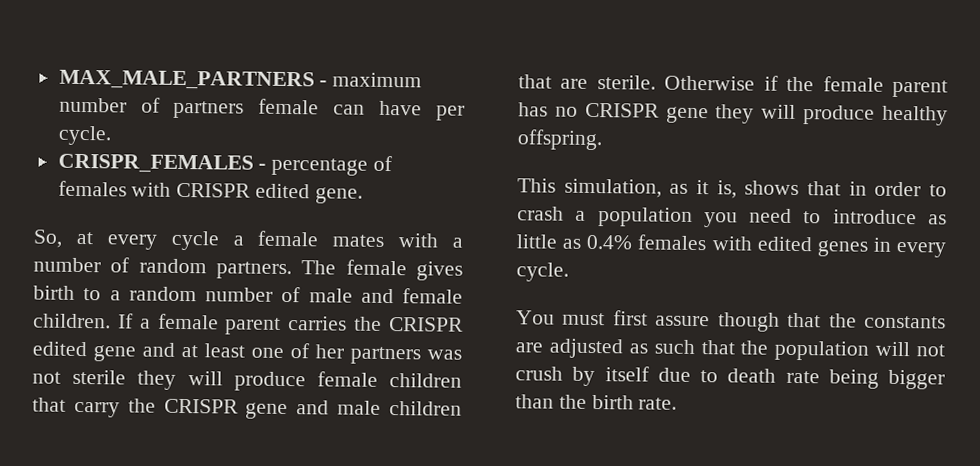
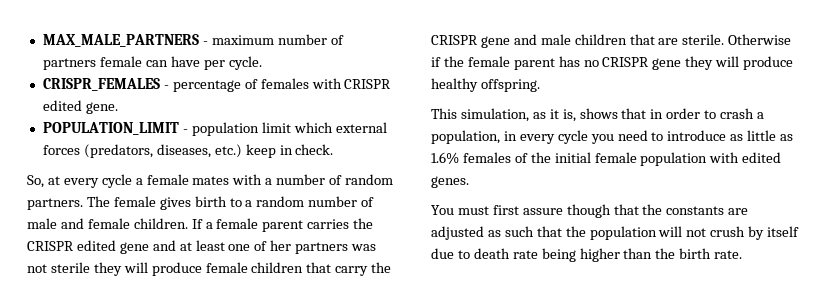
(363, 195) none -> [42,122,387,136] [42,144,334,158] // POPULATION_LIMIT - population limit which external forces (predators, diseases, etc.) keep in check.
[597,207,693,227] population -> [431,130,588,144] population, in every cycle
[586,234,946,258] [516,262,569,282] 0.4% females with edited genes in every cycle. -> [431,152,782,166] [431,176,469,188] 1.6% females of the initial female population with edited genes.
[888,369,945,390] bigger -> [579,248,620,262] higher

